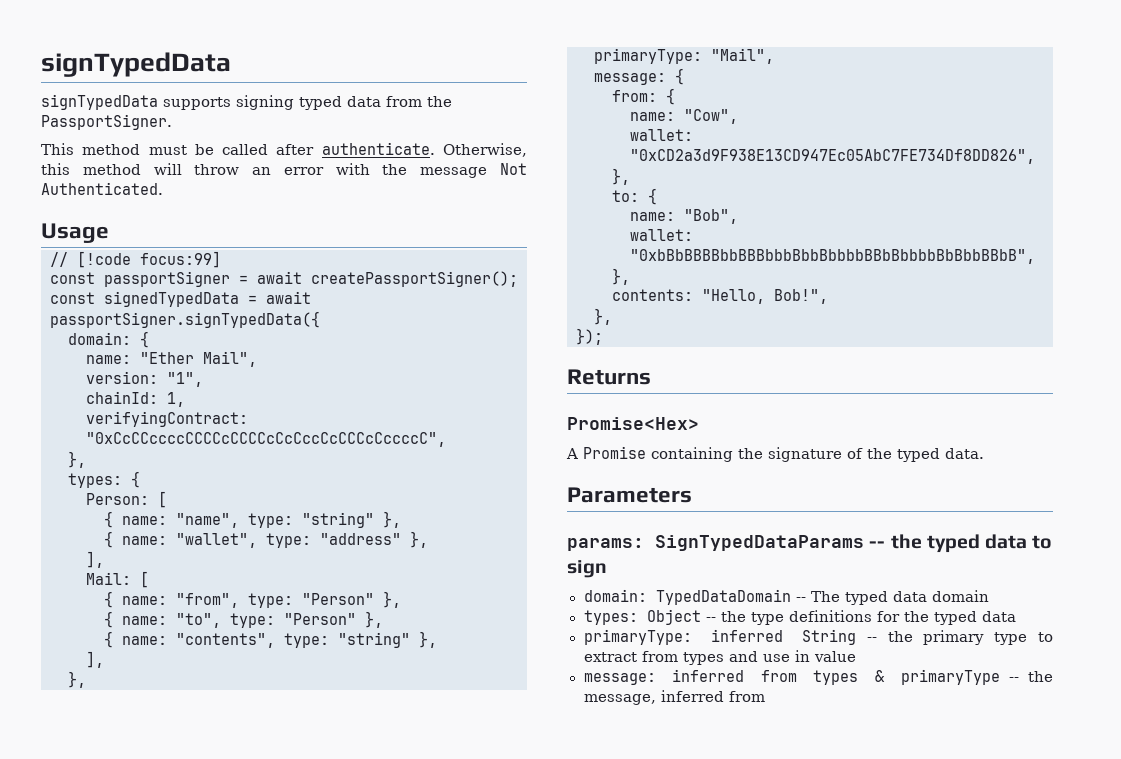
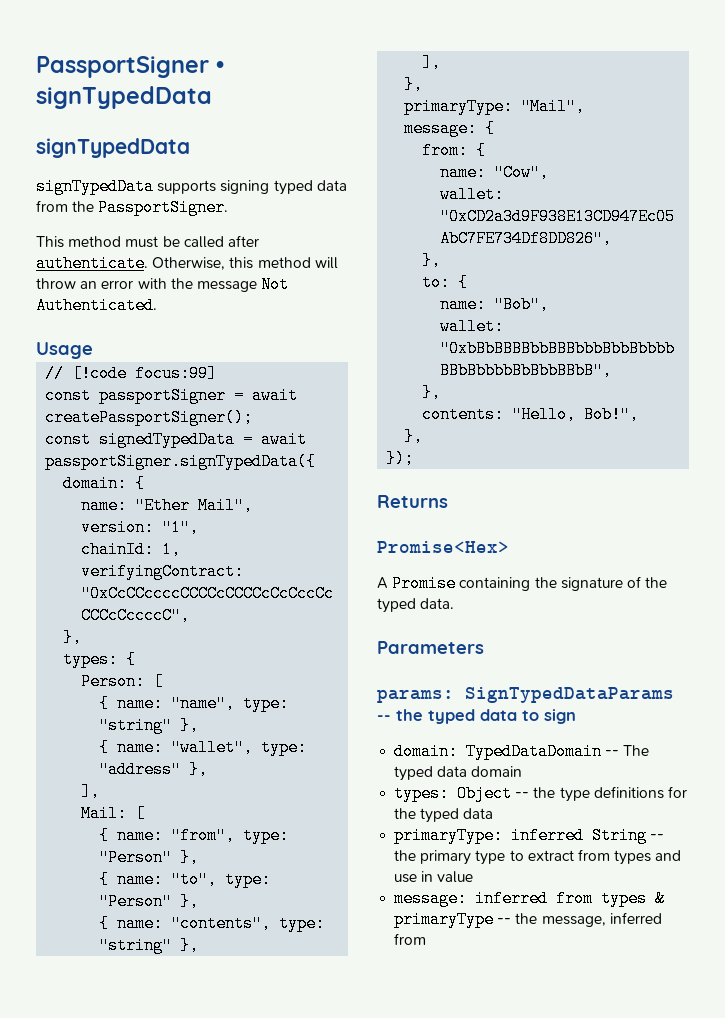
(41, 64) none -> [36,56,224,78] [36,86,212,109] PassportSigner • signTypedData //

